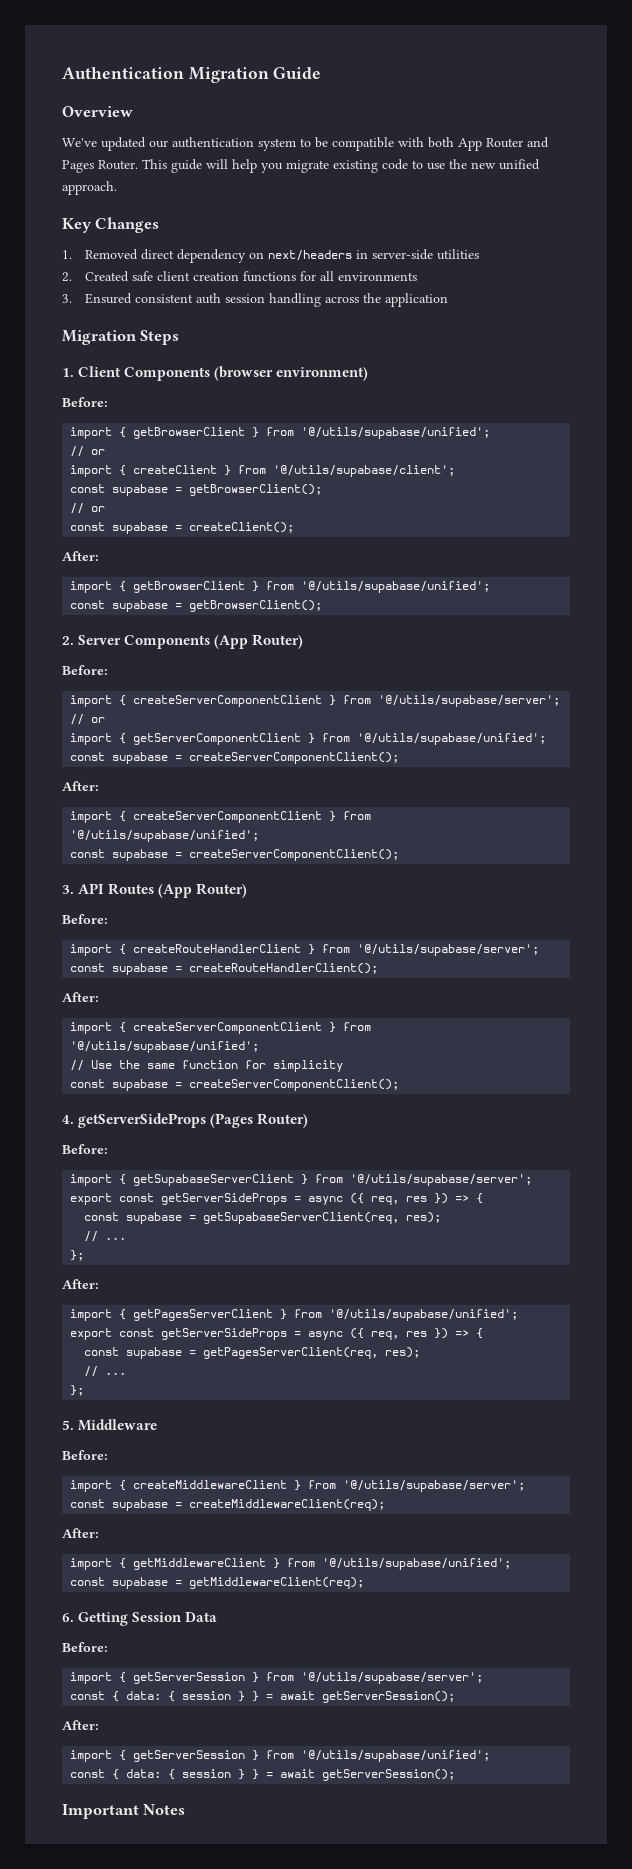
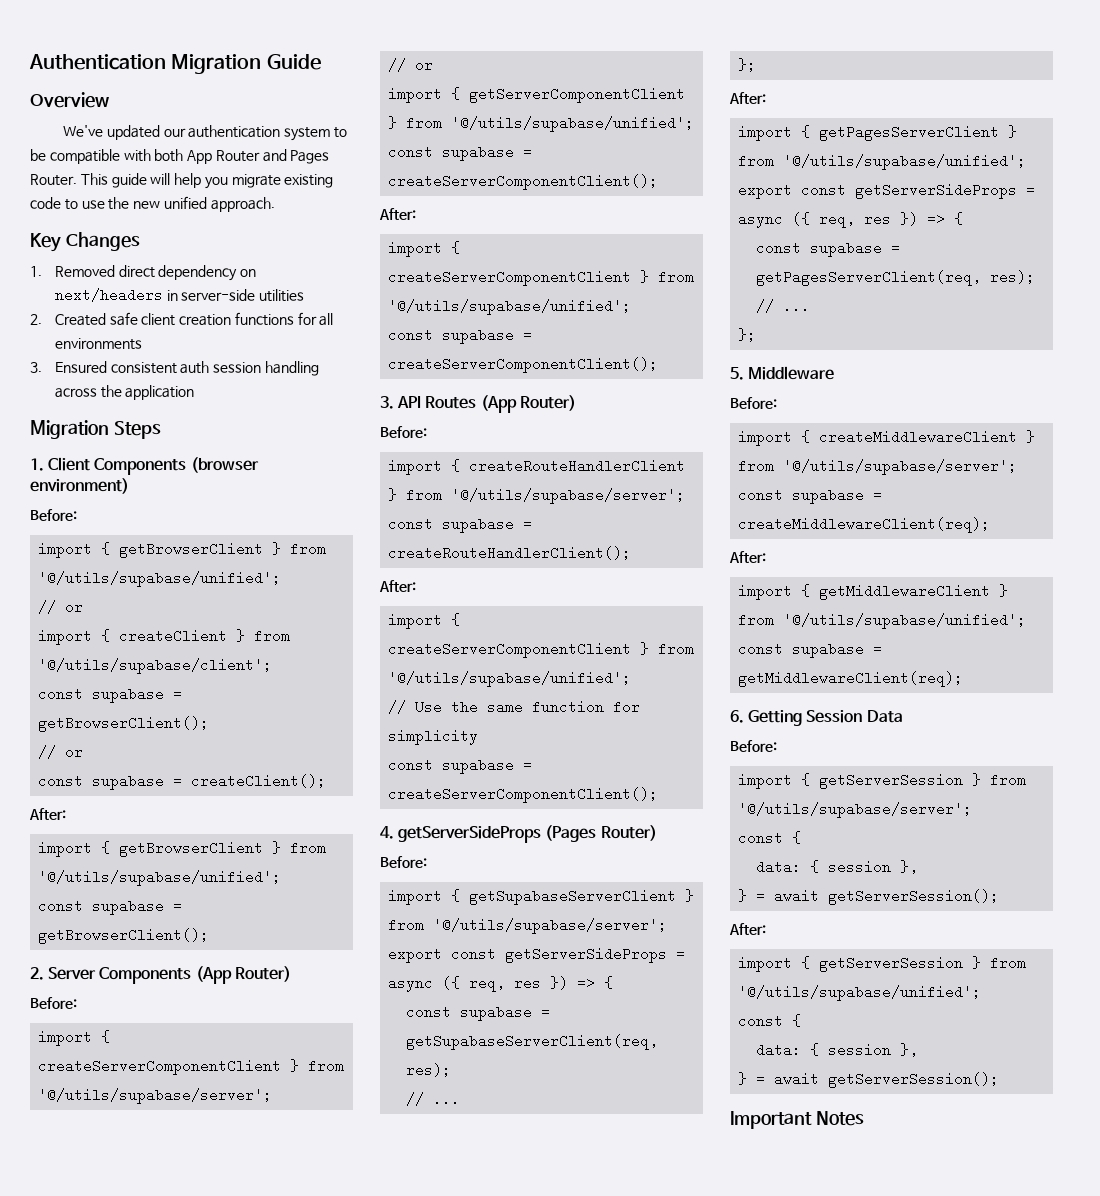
[126,1691,246,1702] data: { session } -> [756,860,919,874] // data: { session }, //
[126,1769,246,1780] data: { session } -> [756,1043,919,1057] // data: { session }, //

